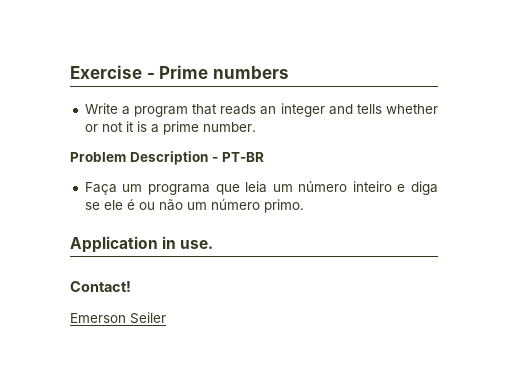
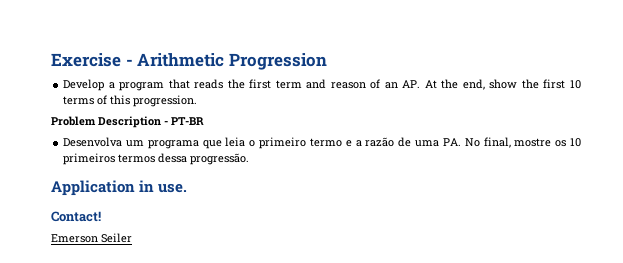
[159,65,289,79] [84,103,118,114] Prime numbers // Write -> [137,53,327,70] [63,79,105,91] Arithmetic Progression // Develop
[260,103,438,117] [84,121,256,135] an integer and tells whether or not it is a prime number. -> [227,79,581,90] [63,95,198,107] the first term and reason of an AP. At the end, show the first 10 terms of this progression.
[84,182,117,195] Faça -> [63,137,123,147] Desenvolva
[272,181,438,195] [84,199,304,213] um número inteiro e diga se ele é ou não um número primo. -> [249,137,581,149] [63,153,250,165] o primeiro termo e a razão de uma PA. No final, mostre os 10 primeiros termos dessa progressão.

